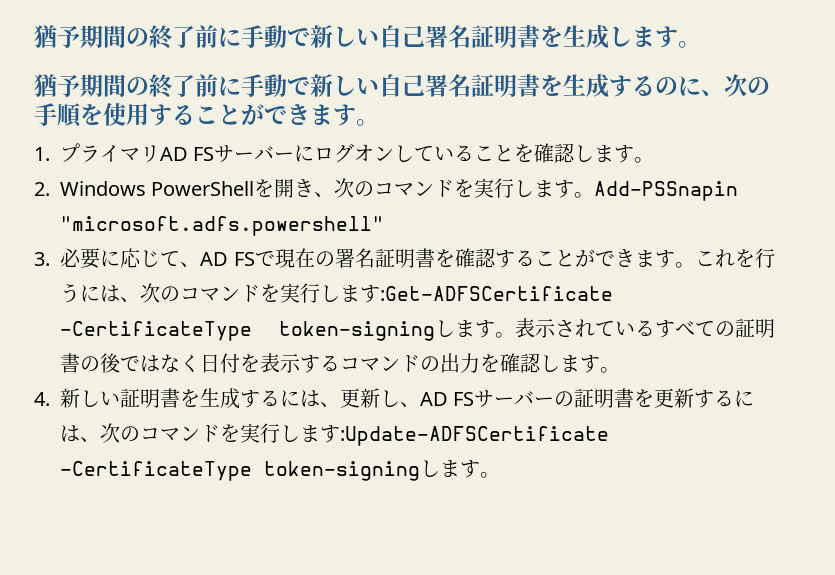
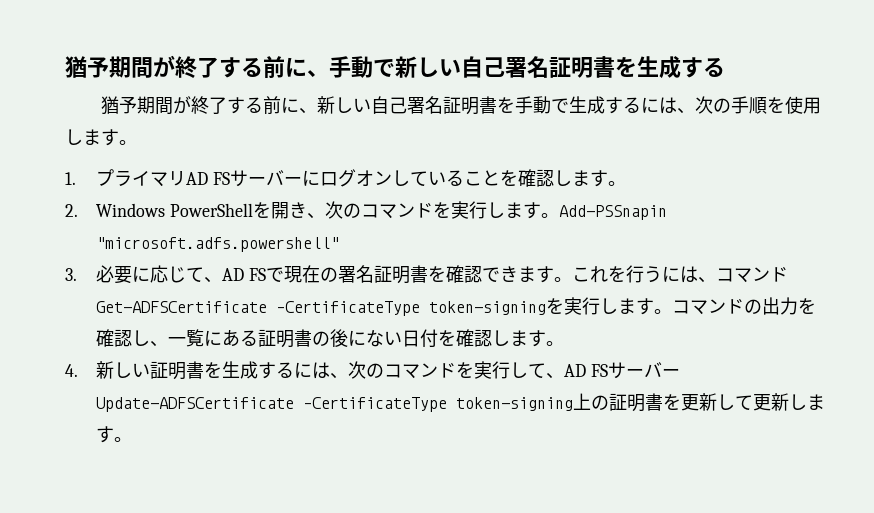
[34,25,701,49] [34,74,241,98] 猶予期間の終了前に手動で新しい自己署名証明書を生成します。 // 猶予期間の終了前に -> [65,55,329,78] 猶予期間が終了する前に、
[655,74,770,97] [34,103,310,127] のに、次の手順を使用することができ -> [100,96,821,115] [65,129,83,145] // 猶予期間が終了する前に、新しい自己署名証明書を手動で生成するには、次の手順を使用し
[495,249,595,268] することが -> (483, 274) none
[140,283,613,303] [60,318,775,341] [60,353,340,373] 次のコマンドを実行します:Get-ADFSCertificate –CertificateType token-signingします。表示されているすべての証明書の後ではなく日付を表示する -> [716,267,789,283] [96,297,673,316] コマンドGet-ADFSCertificate –CertificateType token-signingを実行します。
(560, 363) none -> [150,329,511,348] 、一覧にある証明書の後にない日付を確認し
[340,388,755,408] [60,423,609,446] [60,461,420,481] 更新し、AD FSサーバーの証明書を更新するには、次のコマンドを実行します:Update-ADFSCertificate –CertificateType token-signing -> [348,361,681,379] [96,393,790,412] 次のコマンドを実行して、AD FSサーバーUpdate-ADFSCertificate –CertificateType token-signing上の証明書を更新して更新

